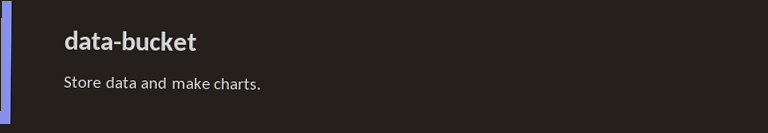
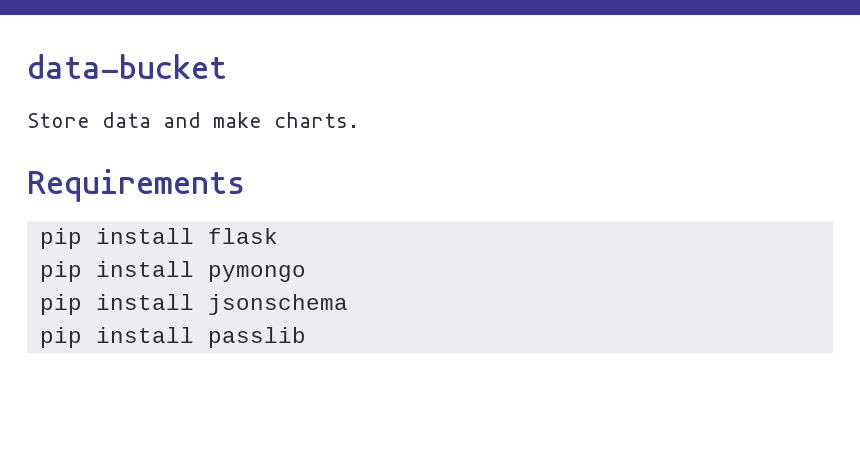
(262, 84) none -> [27,169,246,202] [39,228,278,249] [39,261,306,282] [39,294,348,315] [39,327,306,348] // Requirements // pip install flask // pip install pymongo // pip install jsonschema // pip install passlib

